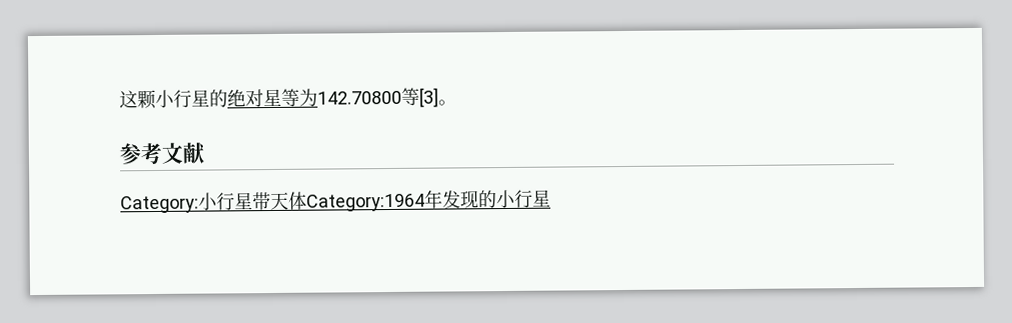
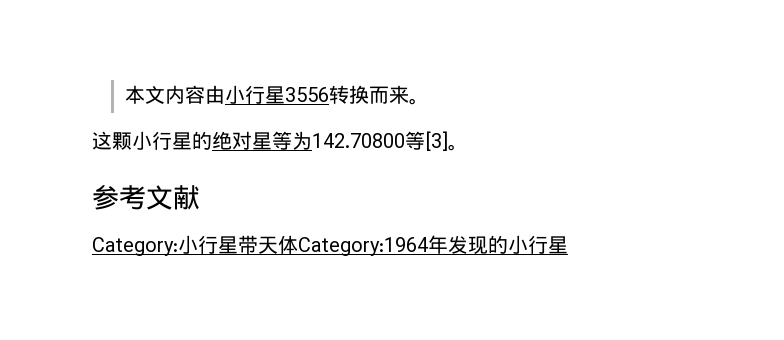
(119, 99) none -> [124,85,429,105] 本文内容由小行星3556转换而来。 //

